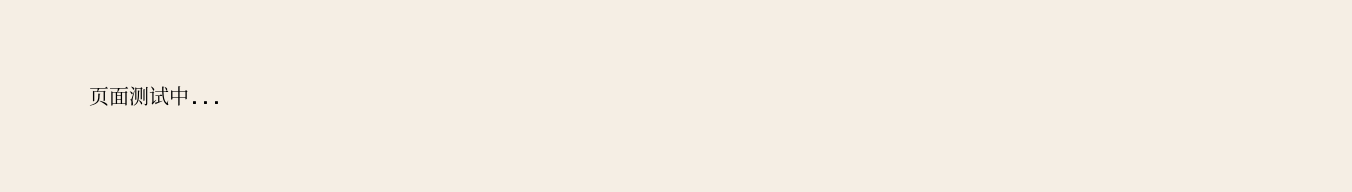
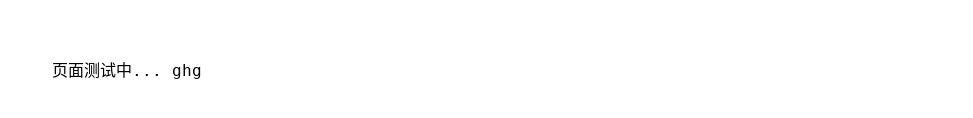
(222, 102) none -> [172,64,202,79] ghg

